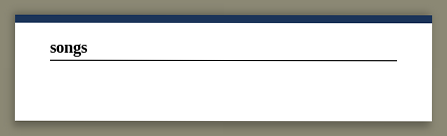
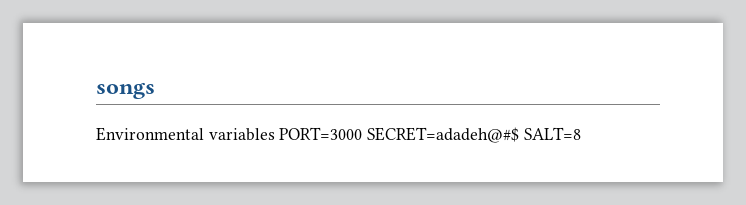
(89, 50) none -> [96,127,581,143] // Environmental variables PORT=3000 SECRET=adadeh@#$ SALT=8

